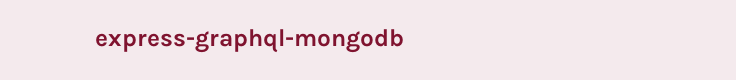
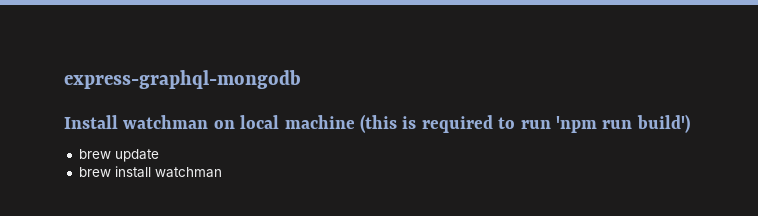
(404, 41) none -> [64,114,690,133] [78,149,159,162] [78,166,222,178] // Install watchman on local machine (this is required to run 'npm run build') // brew update // brew install watchman

